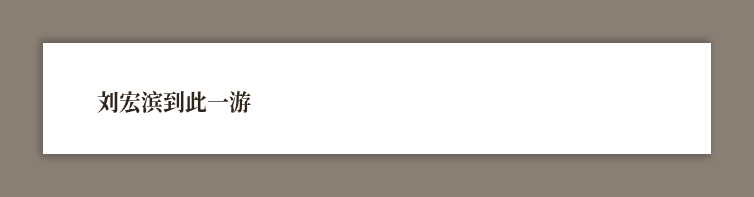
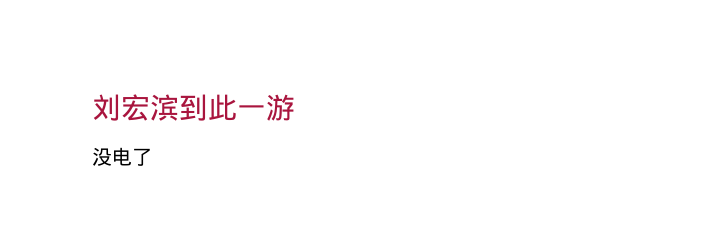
(251, 102) none -> [92,147,152,166] // 没电了

